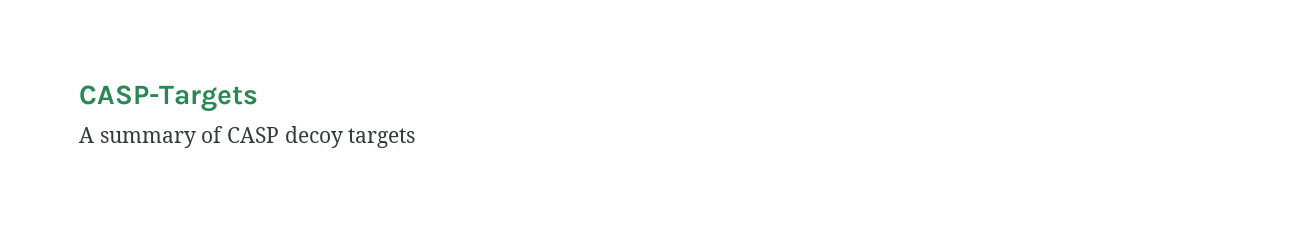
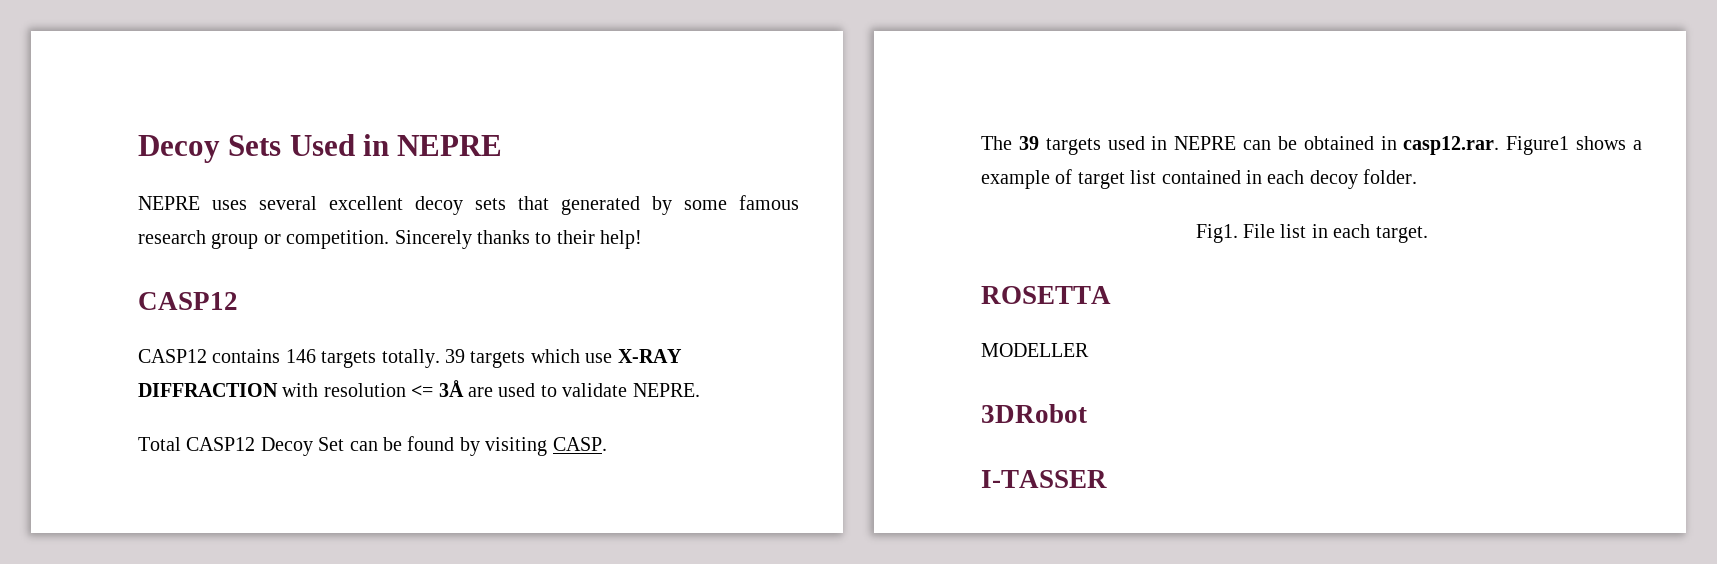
[79,85,258,112] [79,126,416,148] CASP-Targets // A summary of CASP decoy targets -> [138,134,503,163] [138,195,799,215] [138,230,643,249] [138,292,238,310] [138,349,682,368] [138,380,700,397] [138,436,607,456] [981,136,1642,155] [981,169,1418,189] [1195,224,1428,243] [981,286,1111,304] [981,343,1089,357] [981,404,1087,423] [981,470,1107,488] Decoy Sets Used in NEPRE // NEPRE uses several excellent decoy sets that generated by some famous research group or competition. Sincerely thanks to their help! // CASP12 // CASP12 contains 146 targets totally. 39 targets which use X-RAY DIFFRACTION with resolution <= 3Å are used to validate NEPRE. // Total CASP12 Decoy Set can be found by visiting CASP. // The 39 targets used in NEPRE can be obtained in casp12.rar. Figure1 shows a example of target list contained in each decoy folder. // Fig1. File list in each target. // ROSETTA // MODELLER // 3DRobot // I-TASSER

